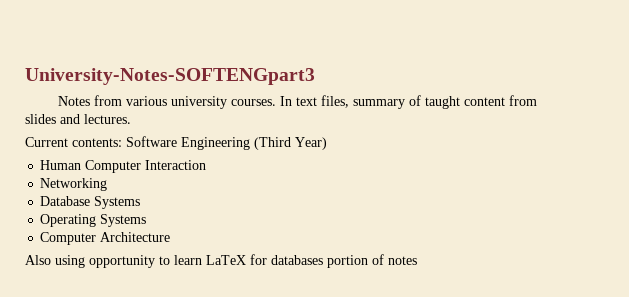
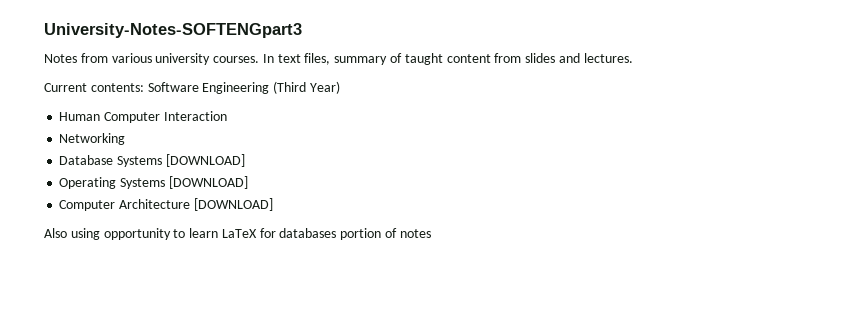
(141, 202) none -> [165,154,245,167] [DOWNLOAD]
(147, 220) none -> [168,176,248,189] [DOWNLOAD]
(171, 237) none -> [193,198,273,211] [DOWNLOAD]

